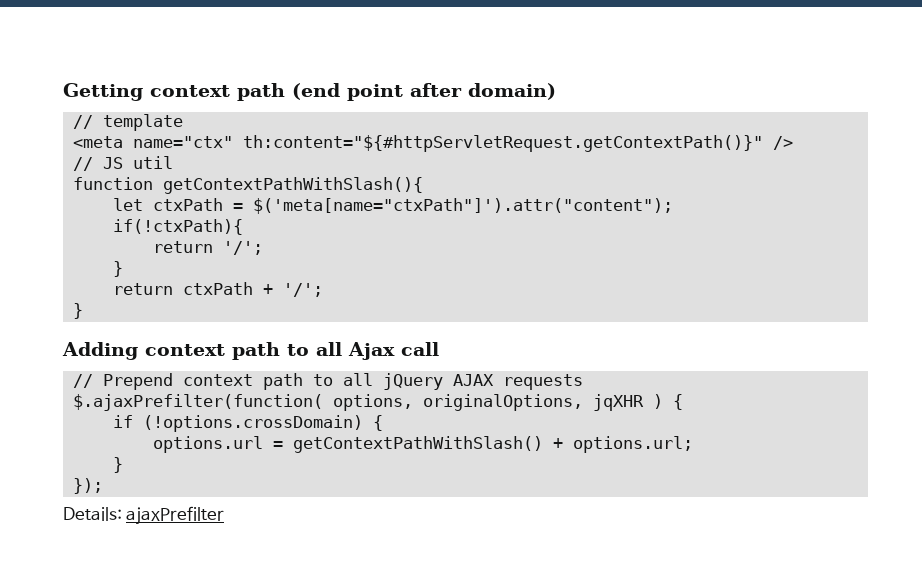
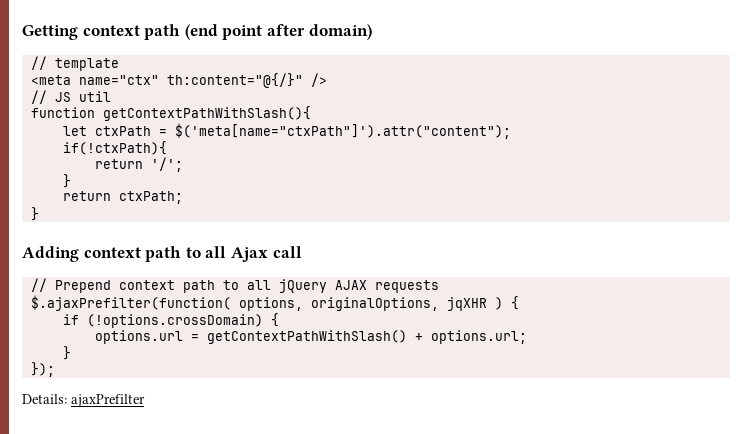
[242,135,763,152] th:content="${#httpServletRequest.getContextPath()}" -> [166,73,303,88] th:content="@{/}"
[182,282,323,297] ctxPath + '/'; -> [118,191,183,204] ctxPath;

